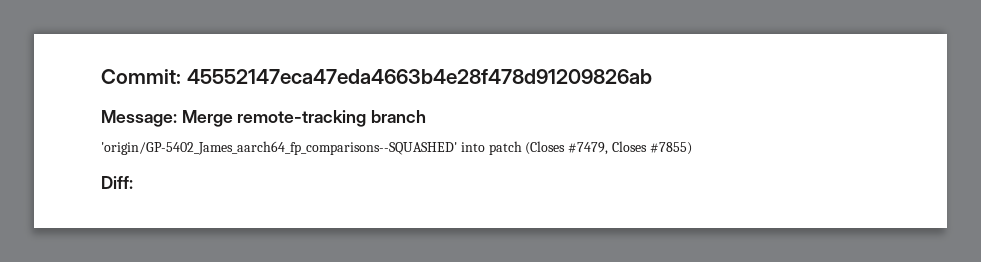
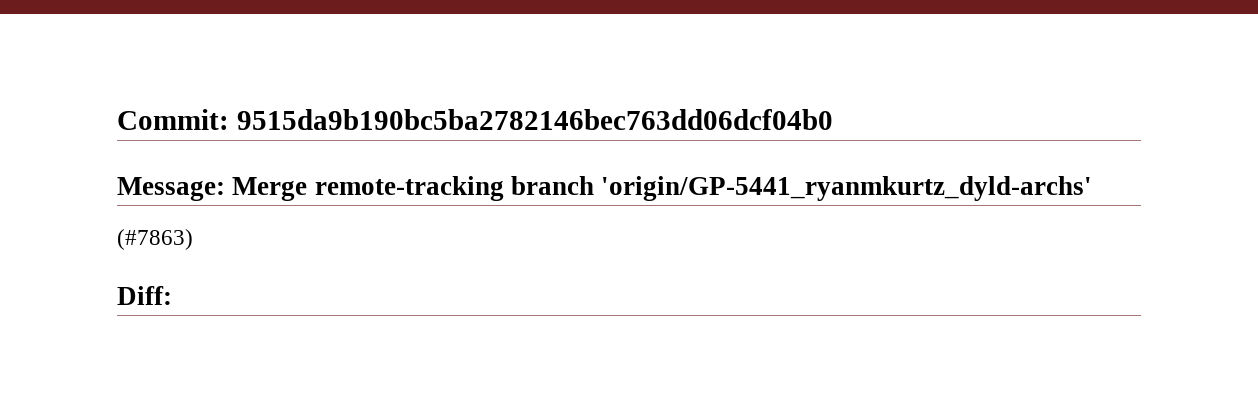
[186,69,652,84] 45552147eca47eda4663b4e28f478d91209826ab -> [236,109,833,130] 9515da9b190bc5ba2782146bec763dd06dcf04b0
[101,141,692,155] // 'origin/GP-5402_James_aarch64_fp_comparisons--SQUASHED' into patch (Closes #7479, Closes #7855) -> [601,176,1093,201] [117,229,193,250] 'origin/GP-5441_ryanmkurtz_dyld-archs' // (#7863)

